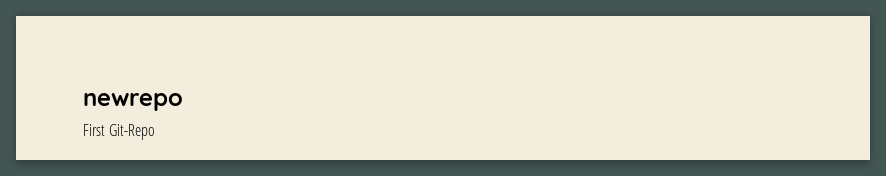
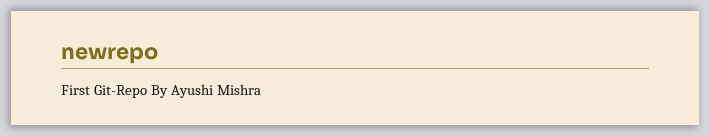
(156, 132) none -> [150,84,261,98] By Ayushi Mishra

